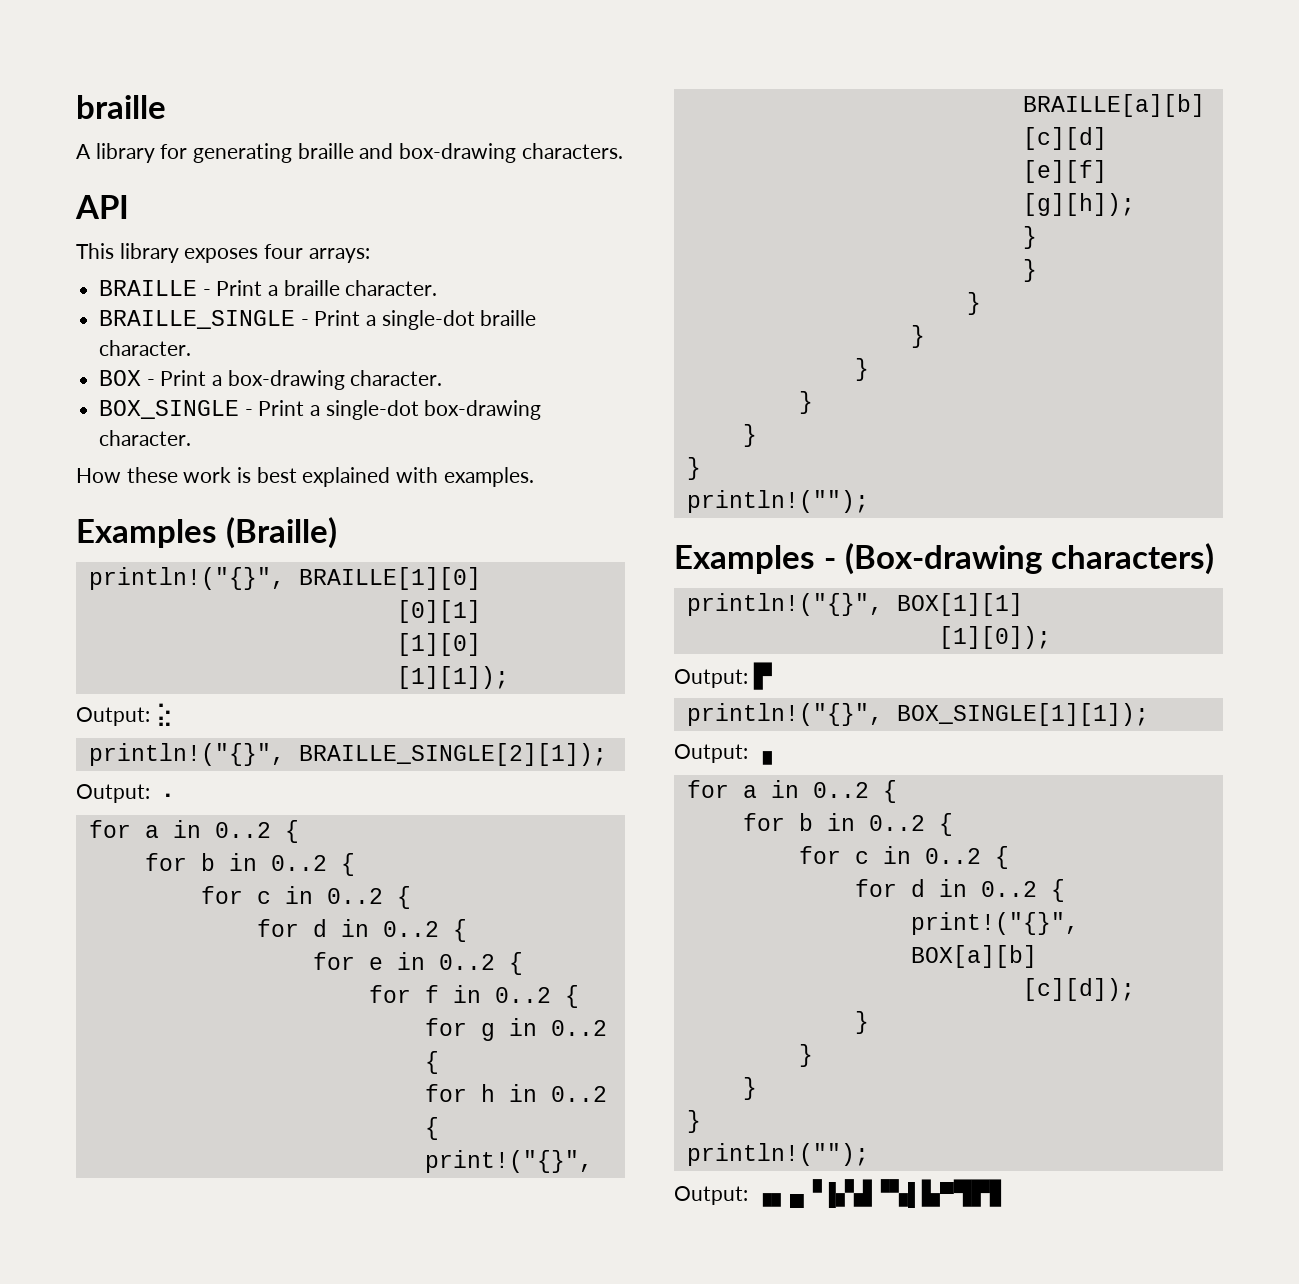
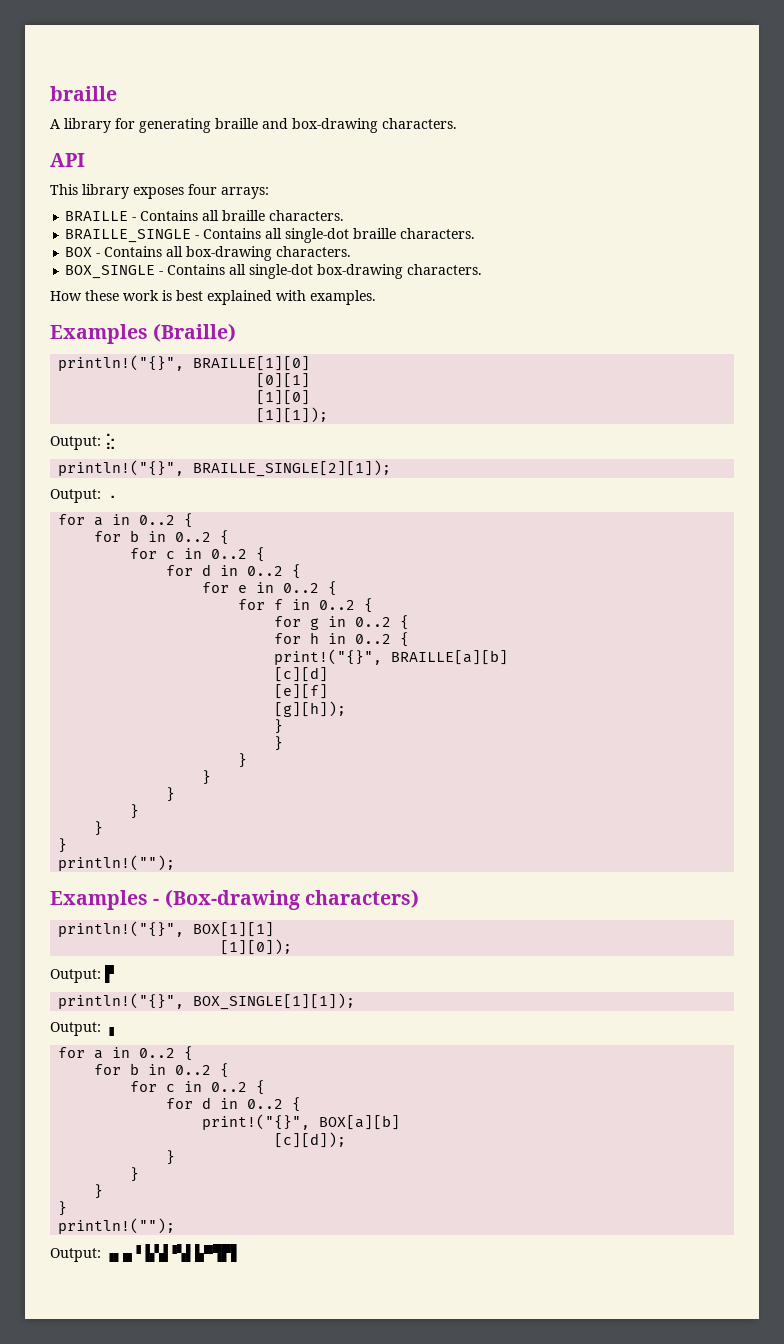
[216,280,438,296] Print a braille character. -> [140,210,345,221] Contains all braille characters.
[314,310,377,326] Print a -> [203,228,283,239] Contains all
[99,340,192,356] character. -> [400,228,476,239] characters.
[160,370,443,390] Print a box-drawing character. -> [104,246,352,261] Contains all box-drawing characters.
[258,400,321,416] Print a -> [167,264,247,275] Contains all
[99,430,192,446] character. -> [407,264,483,275] characters.

